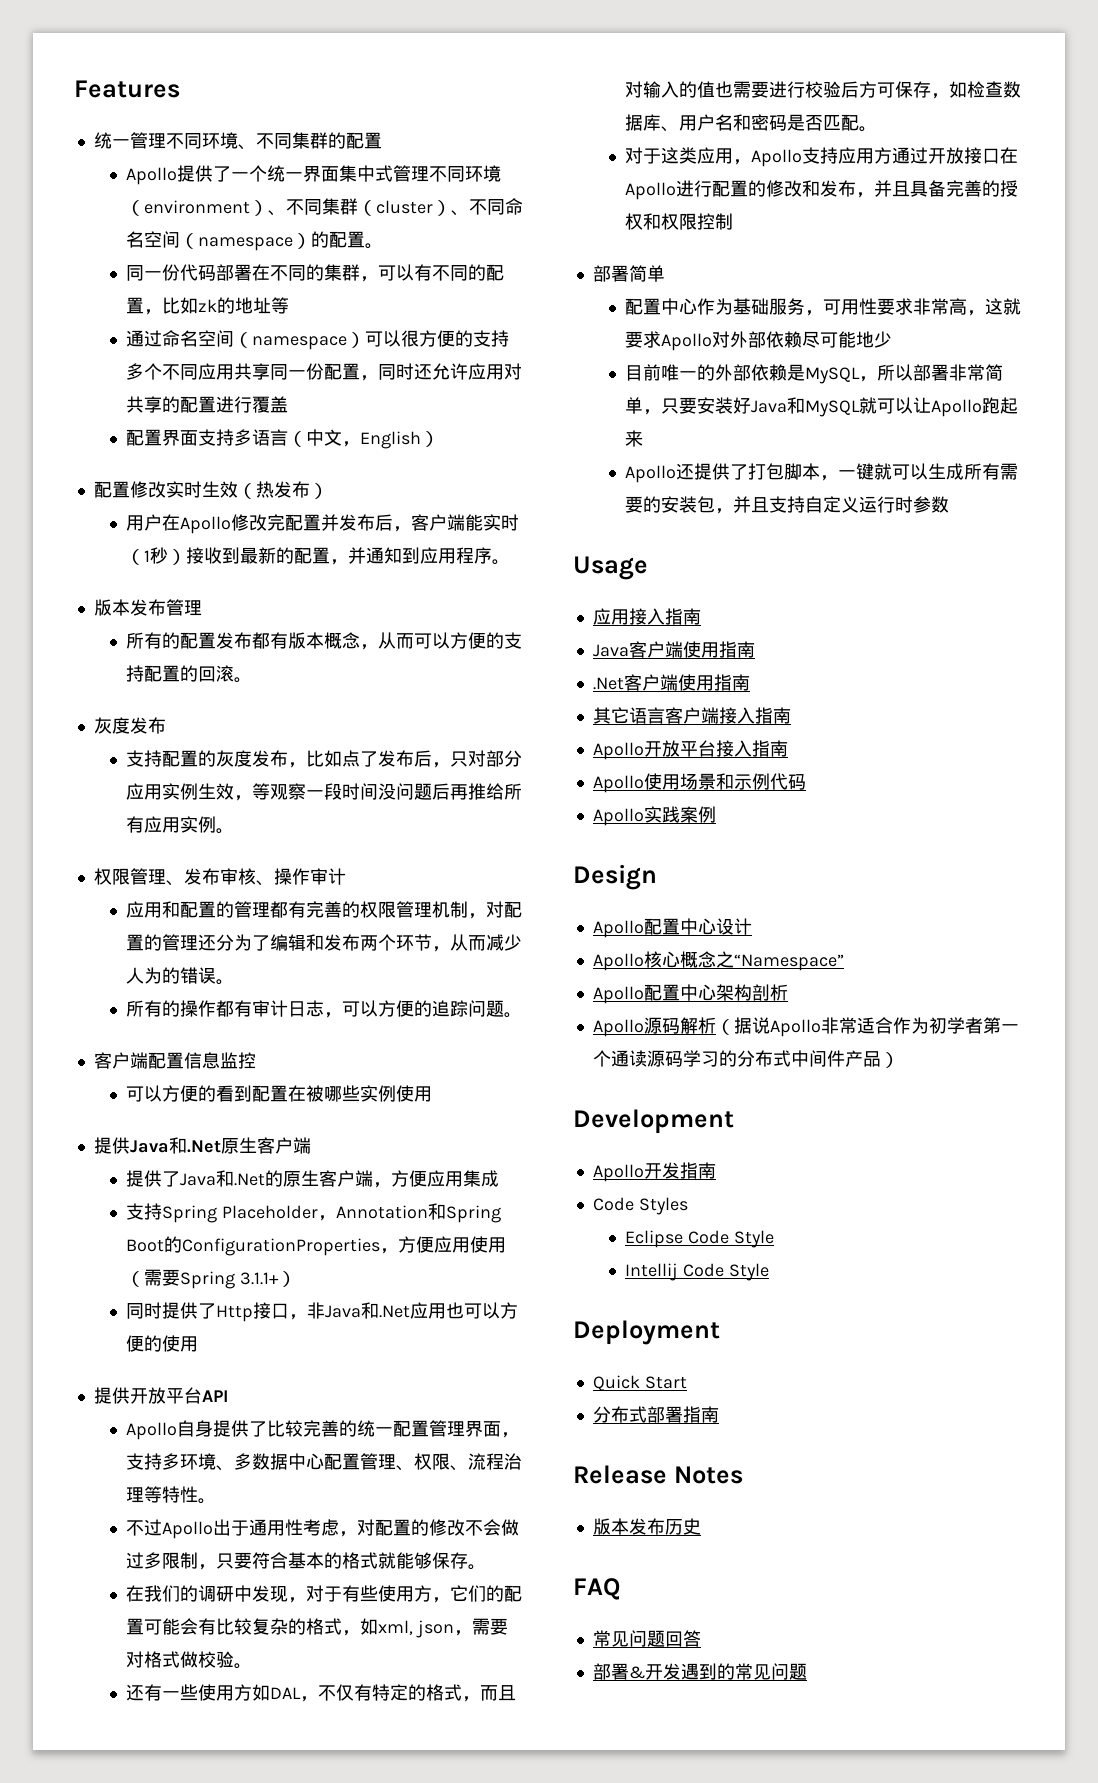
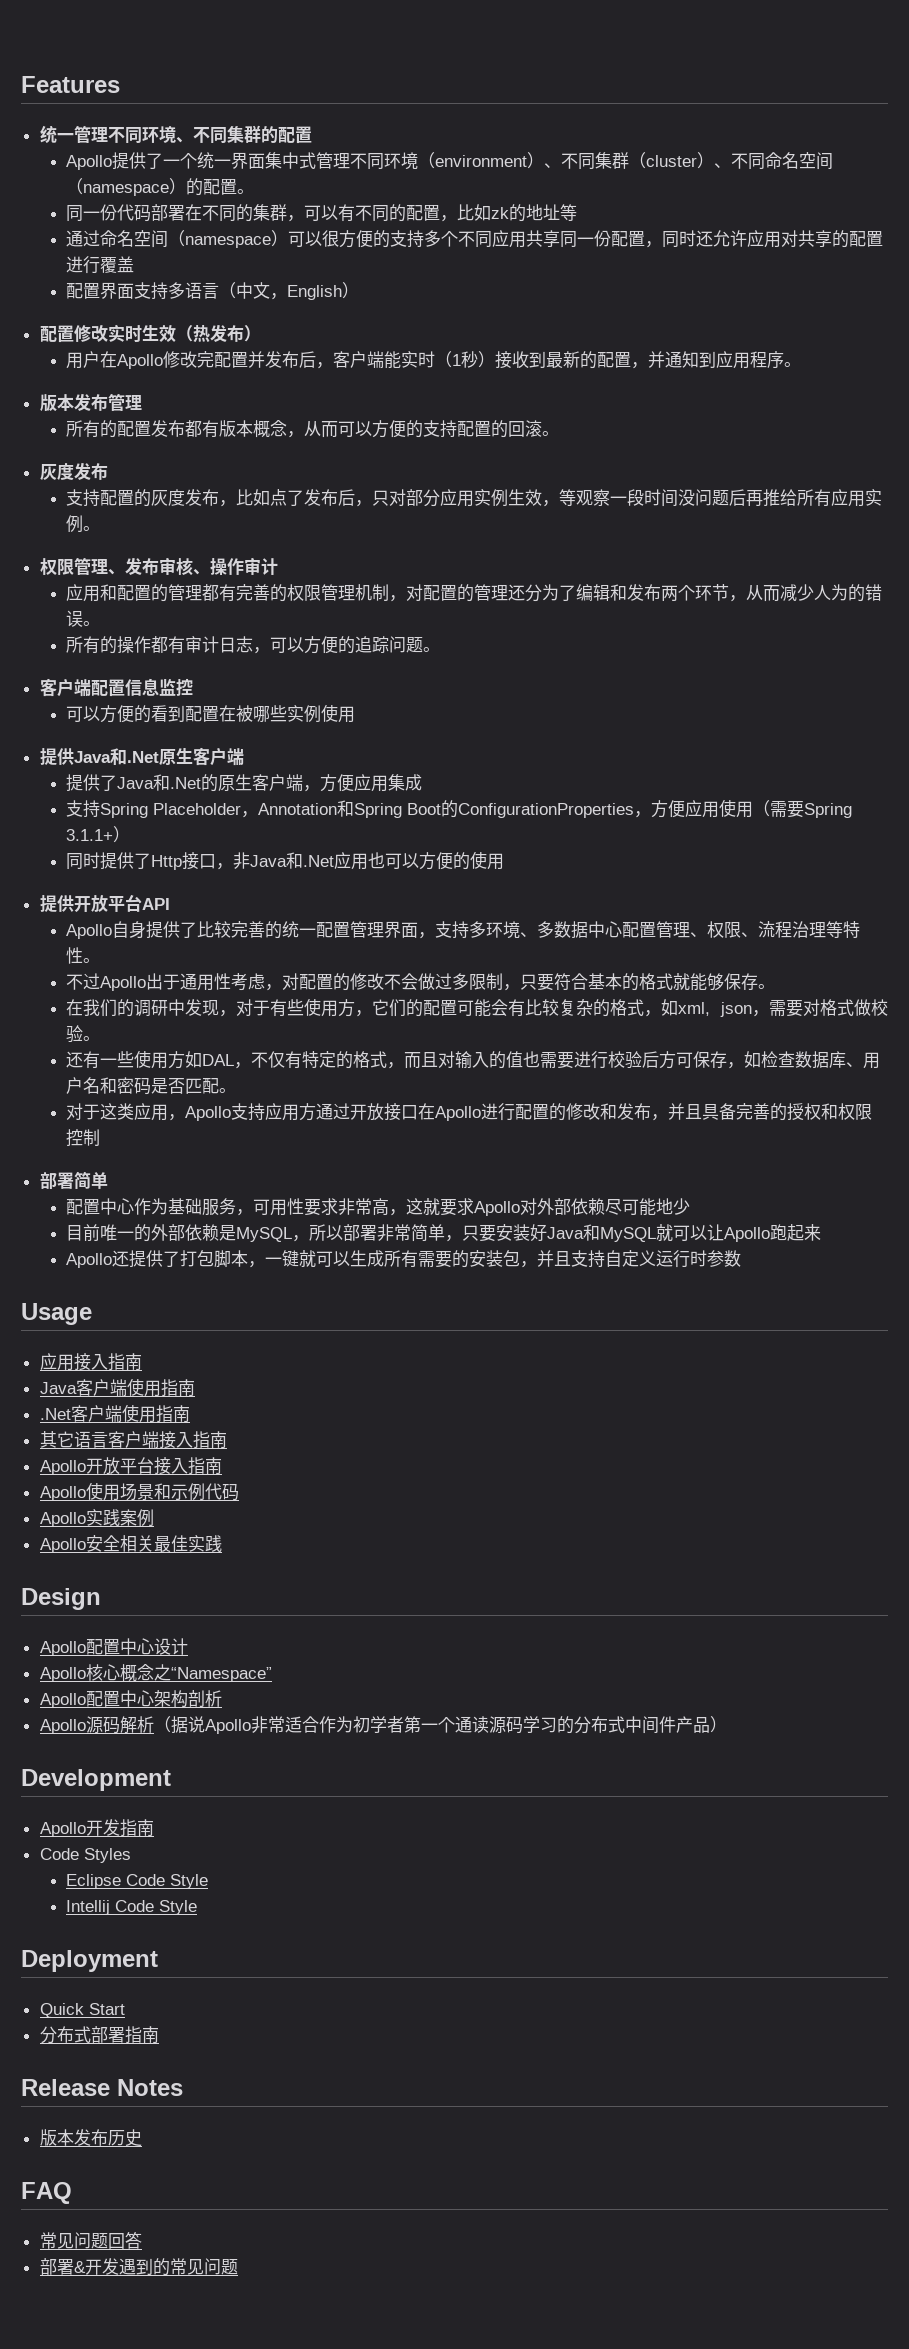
(716, 814) none -> [39,1535,222,1553] // Apollo安全相关最佳实践

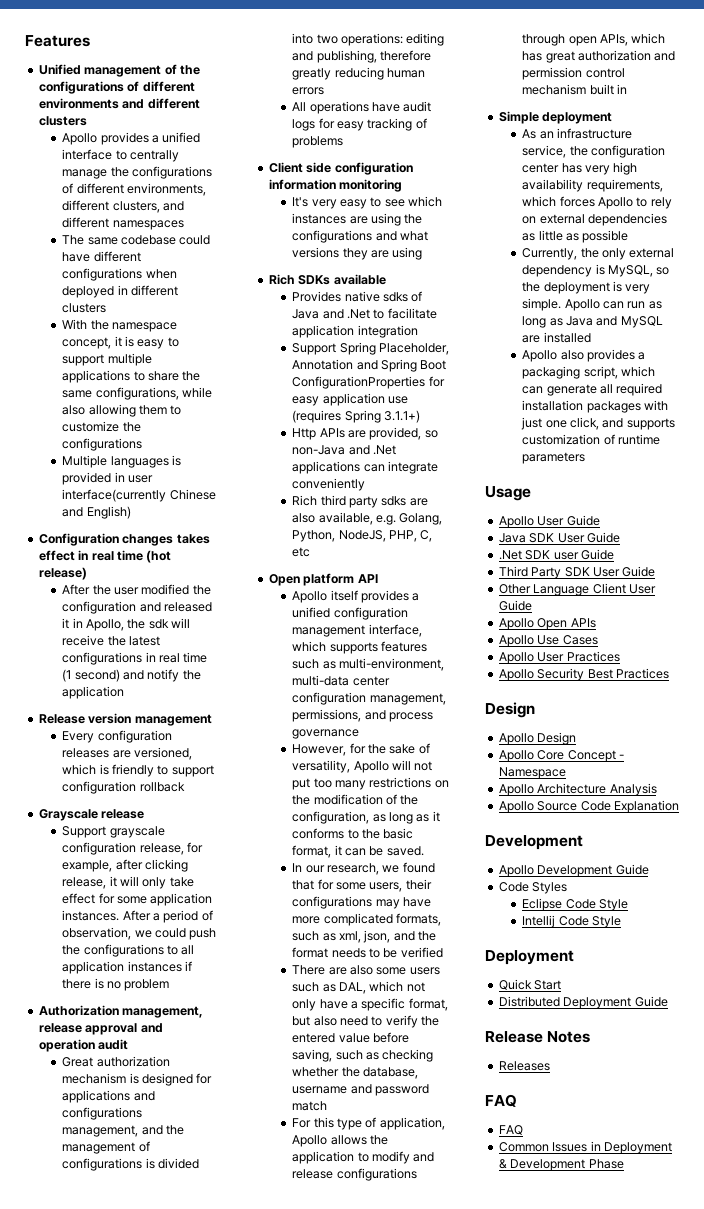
[39,125,312,144] [66,152,834,170] [66,178,255,196] [66,204,578,222] [66,230,884,248] [66,256,135,274] [66,282,360,300] [39,324,261,343] [66,351,802,369] [39,393,142,412] [66,420,560,438] [39,462,108,481] [66,489,883,507] [66,515,101,533] [39,557,278,576] [66,584,883,602] [66,610,101,627] [66,636,441,654] [39,678,193,697] [66,704,356,723] [39,747,244,766] [66,774,423,792] [66,799,853,818] [66,826,131,843] [66,851,505,870] [39,894,170,913] [66,921,861,939] [66,947,101,964] [66,973,776,991] [66,998,888,1017] [66,1025,101,1043] [66,1050,881,1069] [66,1077,237,1095] [66,1103,873,1121] [66,1129,101,1147] [39,1171,108,1190] [66,1198,691,1216] [66,1224,822,1242] [66,1250,742,1268] [21,1303,92,1325] [39,1353,142,1371] [39,1378,195,1397] [39,1404,190,1423] [39,1431,227,1449] [39,1457,222,1475] [39,1482,239,1501] [39,1509,154,1527] [39,1535,222,1553] [21,1588,101,1610] [39,1638,188,1656] [39,1664,272,1682] [39,1690,222,1708] [39,1716,727,1734] 统一管理不同环境、不同集群的配置 // Apollo提供了一个统一界面集中式管理不同环境（environment）、不同集群（cluster）、不同命名空间（namespace）的配置。 // 同一份代码部署在不同的集群，可以有不同的配置，比如zk的地址等 // 通过命名空间（namespace）可以很方便的支持多个不同应用共享同一份配置，同时还允许应用对共享的配置进行覆盖 // 配置界面支持多语言（中文，English） // 配置修改实时生效（热发布） // 用户在Apollo修改完配置并发布后，客户端能实时（1秒）接收到最新的配置，并通知到应用程序。 // 版本发布管理 // 所有的配置发布都有版本概念，从而可以方便的支持配置的回滚。 // 灰度发布 // 支持配置的灰度发布，比如点了发布后，只对部分应用实例生效，等观察一段时间没问题后再推给所有应用实例。 // 权限管理、发布审核、操作审计 // 应用和配置的管理都有完善的权限管理机制，对配置的管理还分为了编辑和发布两个环节，从而减少人为的错误。 // 所有的操作都有审计日志，可以方便的追踪问题。 // 客户端配置信息监控 // 可以方便的看到配置在被哪些实例使用 // 提供Java和.Net原生客户端 // 提供了Java和.Net的原生客户端，方便应用集成 // 支持Spring Placeholder，Annotation和Spring Boot的ConfigurationProperties，方便应用使用（需要Spring 3.1.1+） // 同时提供了Http接口，非Java和.Net应用也可以方便的使用 // 提供开放平台API // Apollo自身提供了比较完善的统一配置管理界面，支持多环境、多数据中心配置管理、权限、流程治理等特性。 // 不过Apollo出于通用性考虑，对配置的修改不会做过多限制，只要符合基本的格式就能够保存。 // 在我们的调研中发现，对于有些使用方，它们的配置可能会有比较复杂的格式，如xml, json，需要对格式做校验。 // 还有一些使用方如DAL，不仅有特定的格式，而且对输入的值也需要进行校验后方可保存，如检查数据库、用户名和密码是否匹配。 // 对于这类应用，Apollo支持应用方通过开放接口在Apollo进行配置的修改和发布，并且具备完善的授权和权限控制 // 部署简单 // 配置中心作为基础服务，可用性要求非常高，这就要求Apollo对外部依赖尽可能地少 // 目前唯一的外部依赖是MySQL，所以部署非常简单，只要安装好Java和MySQL就可以让Apollo跑起来 // Apollo还提供了打包脚本，一键就可以生成所有需要的安装包，并且支持自定义运行时参数 // Usage // 应用接入指南 // Java客户端使用指南 // .Net客户端使用指南 // 其它语言客户端接入指南 // Apollo开放平台接入指南 // Apollo使用场景和示例代码 // Apollo实践案例 // Apollo安全相关最佳实践 // Design // Apollo配置中心设计 // Apollo核心概念之“Namespace” // Apollo配置中心架构剖析 // Apollo源码解析（据说Apollo非常适合作为初学者第一个通读源码学习的分布式中间件产品） -> [38,64,200,77] [38,81,195,94] [38,98,200,109] [38,116,87,126] [62,132,201,145] [62,149,179,162] [62,166,212,179] [62,183,206,196] [62,200,184,213] [62,217,184,230] [62,235,211,245] [62,251,141,262] [62,268,177,281] [62,285,178,298] [62,303,107,313] [62,319,177,332] [62,336,179,349] [62,353,152,366] [62,370,201,383] [62,387,212,400] [62,404,182,417] [62,421,141,432] [62,438,143,451] [62,455,181,468] [62,472,153,485] [62,489,216,502] [62,506,131,519] [38,533,210,546] [38,550,172,563] [38,567,87,580] [62,584,211,595] [62,601,212,614] [62,618,191,631] [62,635,160,646] [62,652,208,665] [62,669,201,682] [62,686,125,699] [38,713,212,726] [62,730,172,743] [62,747,192,760] [62,764,214,777] [62,781,185,794] [38,809,145,821] [62,826,165,838] [62,842,203,855] [62,859,188,872] [62,876,194,889] [62,893,213,906] [62,910,213,923] [62,927,217,940] [62,944,195,957] [62,961,192,974] [62,978,170,991] [38,1005,204,1018] [38,1023,163,1035] [38,1039,129,1052] [62,1056,170,1067] [62,1073,213,1086] [62,1090,155,1103] [62,1107,143,1120] [62,1125,184,1137] [62,1141,150,1154] [62,1158,199,1171] [292,33,445,46] [292,50,431,63] [292,67,425,80] [292,87,325,95] [292,101,432,114] [292,118,427,131] [292,136,344,148] [268,162,413,175] [268,179,403,192] [292,196,443,209] [292,213,423,226] [292,230,428,243] [292,247,423,260] [268,274,386,285] [292,291,423,302] [292,308,437,319] [292,325,418,338] [292,342,449,355] [292,359,447,372] [292,376,445,389] [292,393,408,406] [292,410,420,423] [292,427,438,440] [292,445,396,455] [292,461,438,474] [292,478,366,491] [292,495,428,508] [292,512,443,525] [292,530,433,542] [292,547,311,557] [268,573,378,586] [292,590,420,603] [292,607,408,620] [292,624,422,637] [292,641,427,654] [292,658,444,671] [292,675,390,686] [292,692,446,705] [292,709,433,722] [292,729,360,739] [292,743,430,756] [292,760,433,773] [292,777,449,790] [292,794,419,805] [292,811,440,824] [292,828,414,839] [292,845,424,858] [292,862,435,875] [292,879,432,892] [292,896,431,909] [292,913,441,926] [292,930,437,943] [292,947,443,958] [292,965,440,975] [292,981,425,994] [292,998,448,1011] [292,1015,440,1028] [292,1032,409,1043] [292,1049,434,1062] [292,1067,418,1079] [292,1084,429,1096] [292,1101,328,1111] [292,1117,445,1130] [292,1135,388,1147] [292,1151,435,1164] [292,1168,417,1181] [522,33,666,46] [522,50,676,63] [522,67,625,80] [522,84,627,95] [498,111,613,124] [522,128,632,139] [522,145,665,158] [522,162,638,175] [522,179,663,192] [522,196,672,209] [522,213,667,226] [522,230,629,243] [522,248,675,260] [522,264,670,277] [522,281,651,294] [522,298,662,311] [522,316,663,328] [522,332,591,343] [522,349,646,362] [522,366,655,379] [522,383,663,396] [522,400,668,413] [521,417,675,430] [522,434,660,445] [522,452,586,464] [485,486,531,501] [498,515,600,528] [498,532,620,543] [498,549,614,560] [498,566,656,579] [498,583,656,596] [498,600,532,611] [498,618,596,630] [498,635,598,647] [498,651,620,664] [498,668,669,681] [485,702,535,718] [498,732,577,745] [498,750,624,762] [498,767,566,779] [498,783,657,796] [498,800,679,813] Unified management of the configurations of different environments and different clusters // Apollo provides a unified interface to centrally manage the configurations of different environments, different clusters, and different namespaces // The same codebase could have different configurations when deployed in different clusters // With the namespace concept, it is easy to support multiple applications to share the same configurations, while also allowing them to customize the configurations // Multiple languages is provided in user interface(currently Chinese and English) // Configuration changes takes effect in real time (hot release) // After the user modified the configuration and released it in Apollo, the sdk will receive the latest configurations in real time (1 second) and notify the application // Release version management // Every configuration releases are versioned, which is friendly to support configuration rollback // Grayscale release // Support grayscale configuration release, for example, after clicking release, it will only take effect for some application instances. After a period of observation, we could push the configurations to all application instances if there is no problem // Authorization management, release approval and operation audit // Great authorization mechanism is designed for applications and configurations management, and the management of configurations is divided into two operations: editing and publishing, therefore greatly reducing human errors // All operations have audit logs for easy tracking of problems // Client side configuration information monitoring // It's very easy to see which instances are using the configurations and what versions they are using // Rich SDKs available // Provides native sdks of Java and .Net to facilitate application integration // Support Spring Placeholder, Annotation and Spring Boot ConfigurationProperties for easy application use (requires Spring 3.1.1+) // Http APIs are provided, so non-Java and .Net applications can integrate conveniently // Rich third party sdks are also available, e.g. Golang, Python, NodeJS, PHP, C, etc // Open platform API // Apollo itself provides a unified configuration management interface, which supports features such as multi-environment, multi-data center configuration management, permissions, and process governance // However, for the sake of versatility, Apollo will not put too many restrictions on the modification of the configuration, as long as it conforms to the basic format, it can be saved. // In our research, we found that for some users, their configurations may have more complicated formats, such as xml, json, and the format needs to be verified // There are also some users such as DAL, which not only have a specific format, but also need to verify the entered value before saving, such as checking whether the database, username and password match // For this type of application, Apollo allows the application to modify and release configurations through open APIs, which has great authorization and permission control mechanism built in // Simple deployment // As an infrastructure service, the configuration center has very high availability requirements, which forces Apollo to rely on external dependencies as little as possible // Currently, the only external dependency is MySQL, so the deployment is very simple. Apollo can run as long as Java and MySQL are installed // Apollo also provides a packaging script, which can generate all required installation packages with just one click, and supports customization of runtime parameters // Usage // Apollo User Guide // Java SDK User Guide // .Net SDK user Guide // Third Party SDK User Guide // Other Language Client User Guide // Apollo Open APIs // Apollo Use Cases // Apollo User Practices // Apollo Security Best Practices // Design // Apollo Design // Apollo Core Concept - Namespace // Apollo Architecture Analysis // Apollo Source Code Explanation
[85,1819,154,1837] 开发指南 -> [537,864,649,877] Development Guide
[39,2026,159,2044] 分布式部署指南 -> [498,996,668,1009] Distributed Deployment Guide
[39,2129,142,2147] [21,2182,72,2204] [39,2231,142,2249] [39,2258,238,2276] 版本发布历史 // FAQ // 常见问题回答 // 部署&开发遇到的常见问题 -> [498,1061,550,1071] [485,1094,517,1107] [498,1125,523,1135] [498,1141,672,1154] [498,1159,624,1171] Releases // FAQ // FAQ // Common Issues in Deployment & Development Phase

